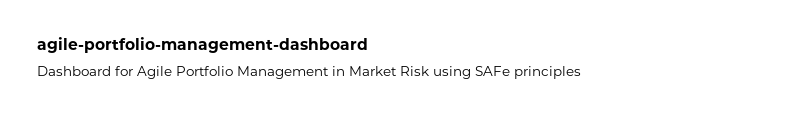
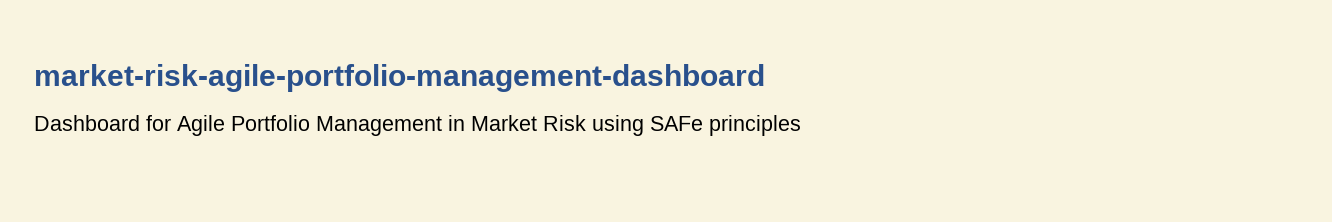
[37,37,368,53] agile-portfolio-management-dashboard -> [34,64,765,92] market-risk-agile-portfolio-management-dashboard

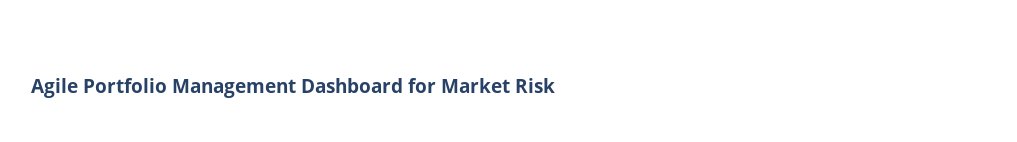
[34,64,765,92] [34,115,801,136] market-risk-agile-portfolio-management-dashboard // Dashboard for Agile Portfolio Management in Market Risk using SAFe principles -> [31,78,555,98] Agile Portfolio Management Dashboard for Market Risk

